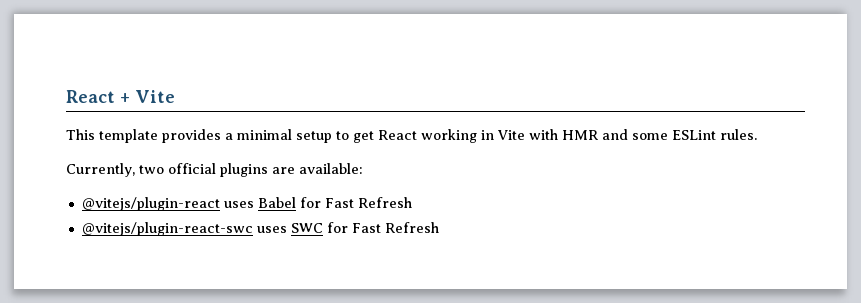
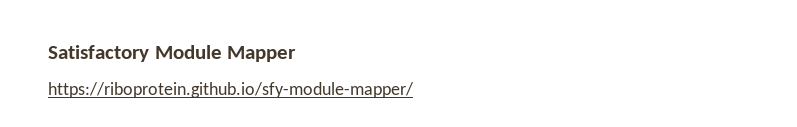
[66,90,175,103] [66,129,757,143] [66,163,363,177] [81,197,412,211] [81,222,439,236] React + Vite // This template provides a minimal setup to get React working in Vite with HMR and some ESLint rules. // Currently, two official plugins are available: // @vitejs/plugin-react uses Babel for Fast Refresh // @vitejs/plugin-react-swc uses SWC for Fast Refresh -> [48,45,297,62] [48,82,414,98] Satisfactory Module Mapper // https://riboprotein.github.io/sfy-module-mapper/

